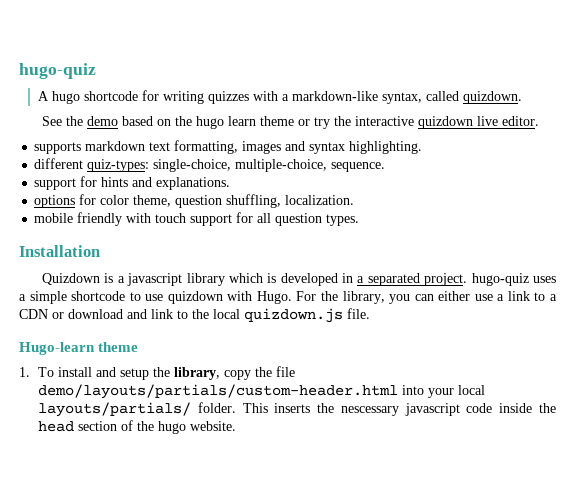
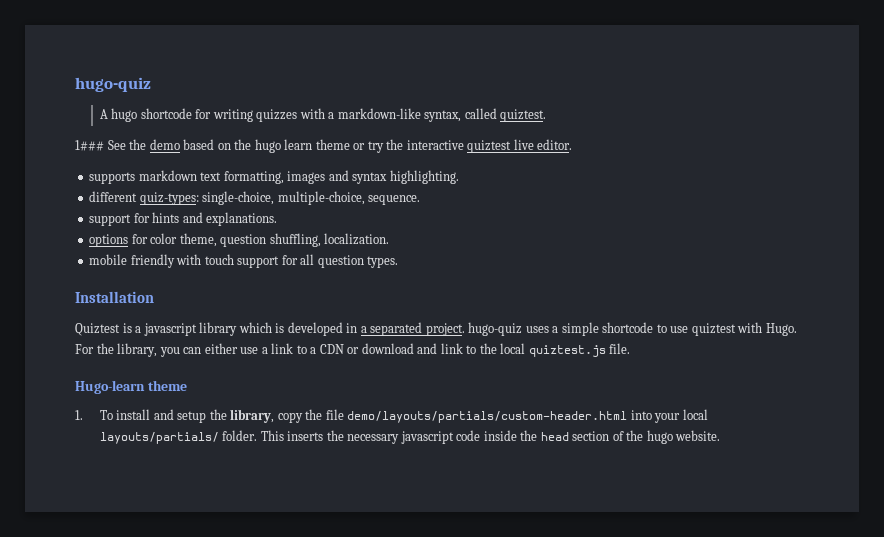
[463,91,523,104] quizdown. // -> [500,109,547,122] [75,140,104,151] quiztest. // 1###
[417,116,473,129] quizdown -> [467,140,512,153] quiztest
[41,273,100,285] Quizdown -> [75,323,120,336] Quiztest
[167,291,223,304] quizdown -> [691,323,736,336] quiztest
[244,308,343,323] quizdown.js -> [528,345,606,357] quiztest.js
[340,406,399,416] nescessary -> [347,434,400,444] necessary

